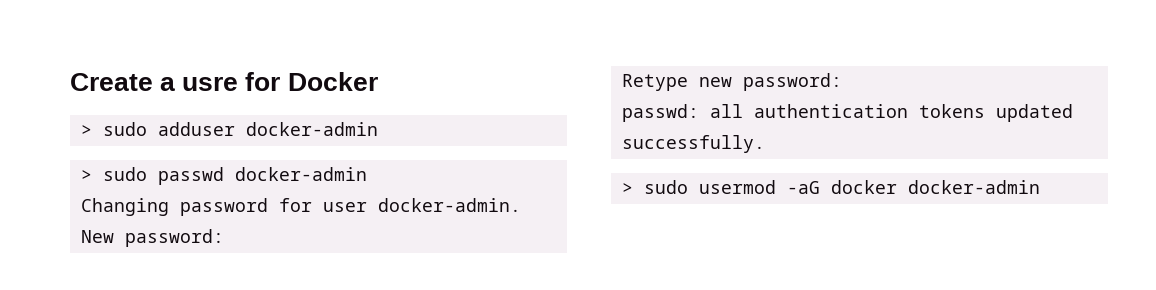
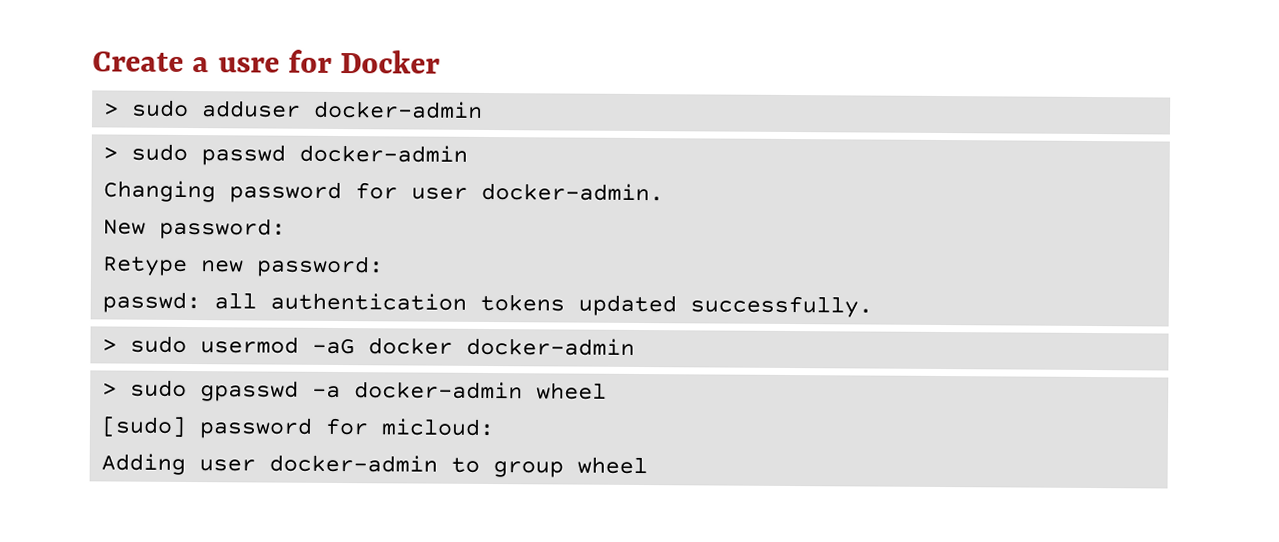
(1041, 187) none -> [102,379,607,402] [101,416,495,439] [101,453,648,478] // > sudo gpasswd -a docker-admin wheel // [sudo] password for micloud: // Adding user docker-admin to group wheel

